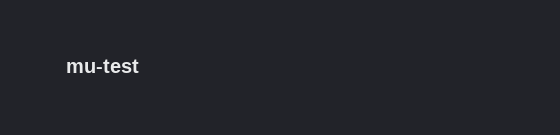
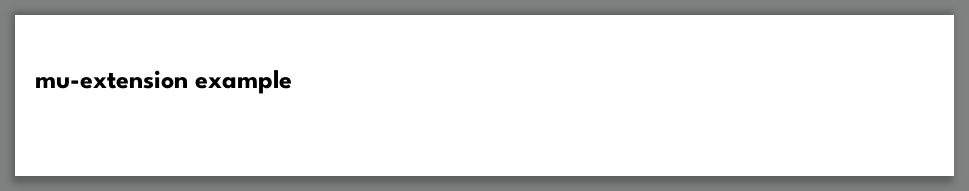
[66,59,139,73] mu-test -> [35,70,293,94] mu-extension example

